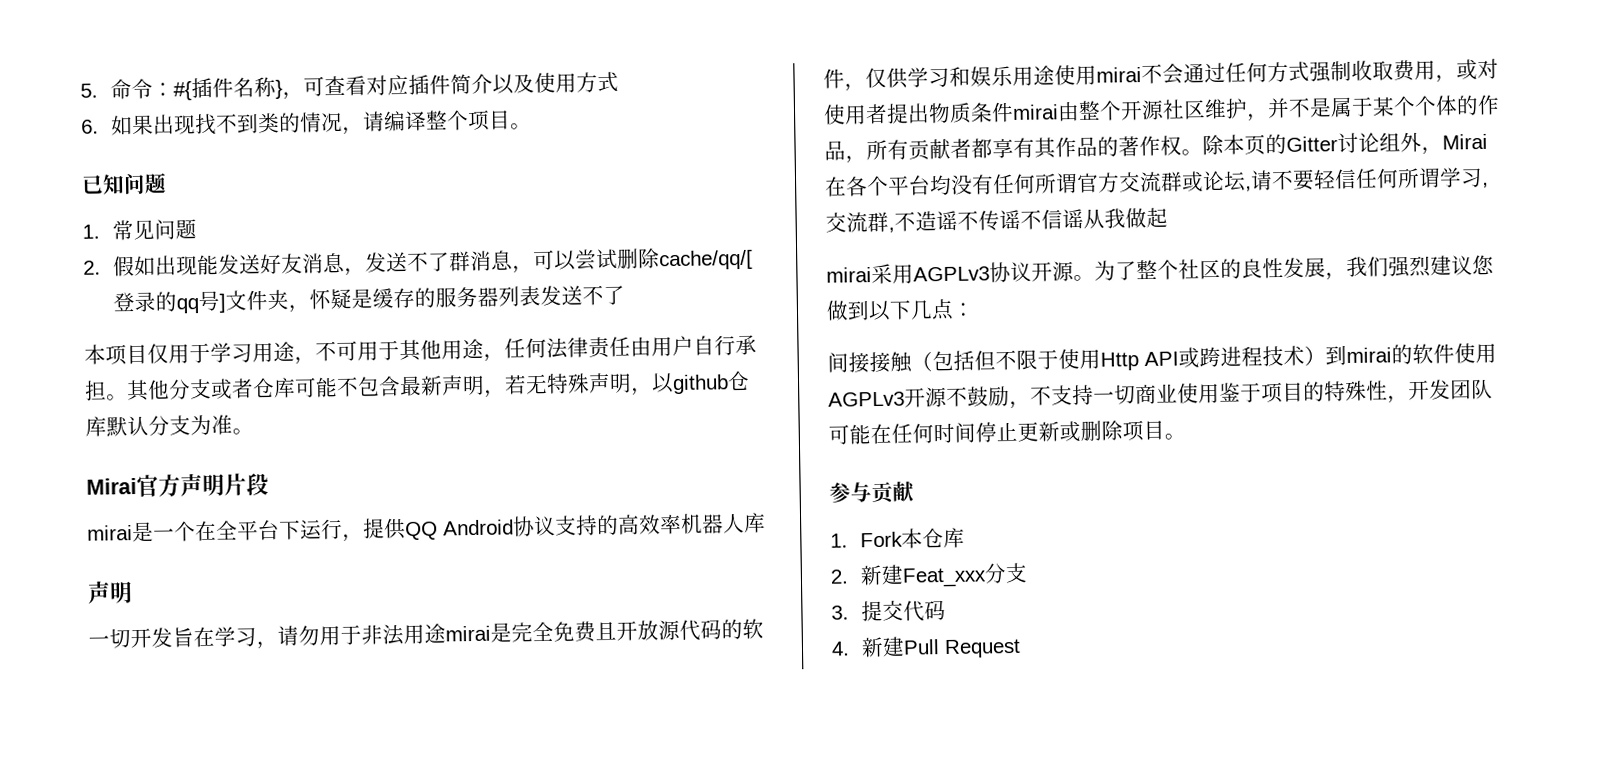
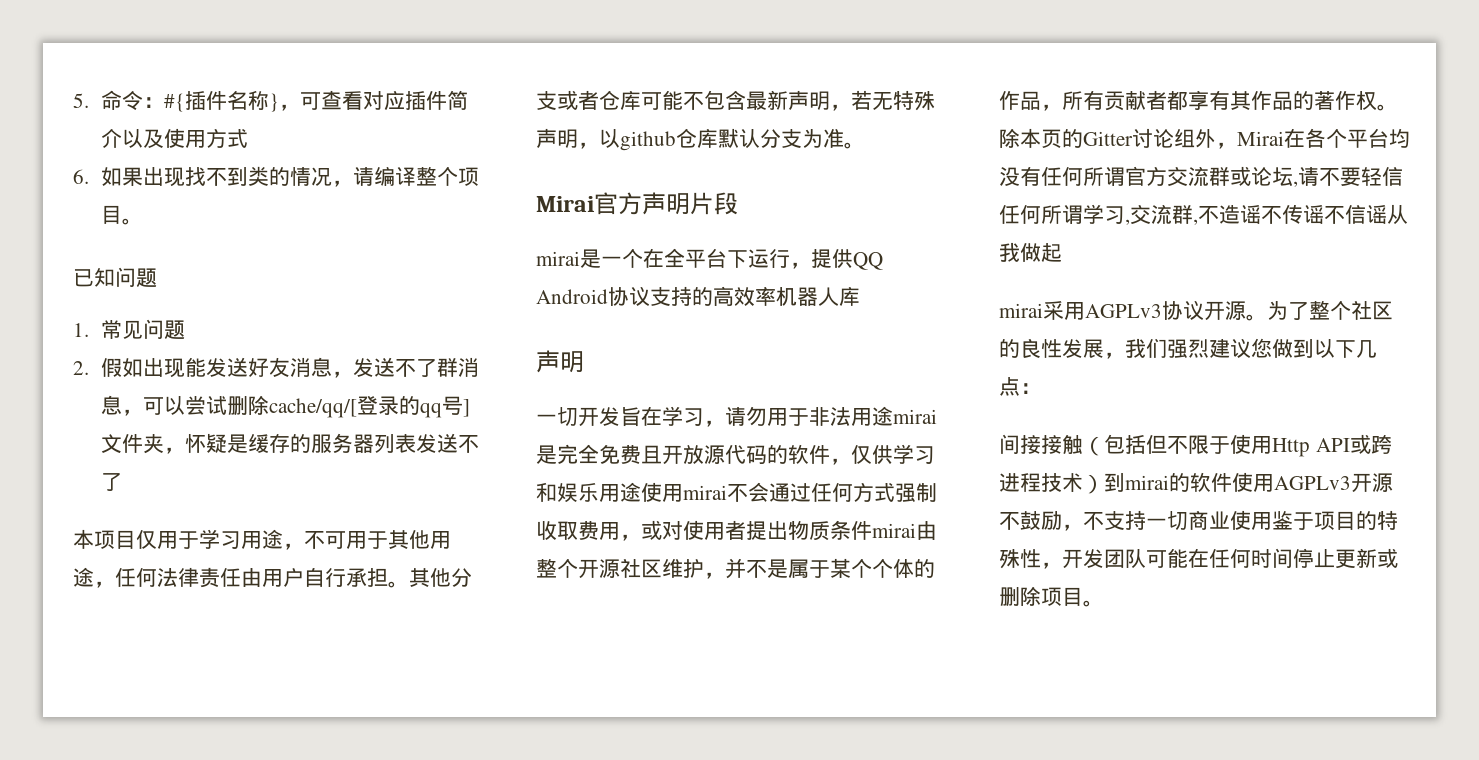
[829,481,915,505] [830,527,966,549] [830,562,1029,588] [831,599,947,622] [831,636,1022,659] // 参与贡献 // 1. Fork本仓库 // 2.新建Feat_xxx分支 // 3.提交代码 // 4.新建Pull Request -> (1104, 603) none

